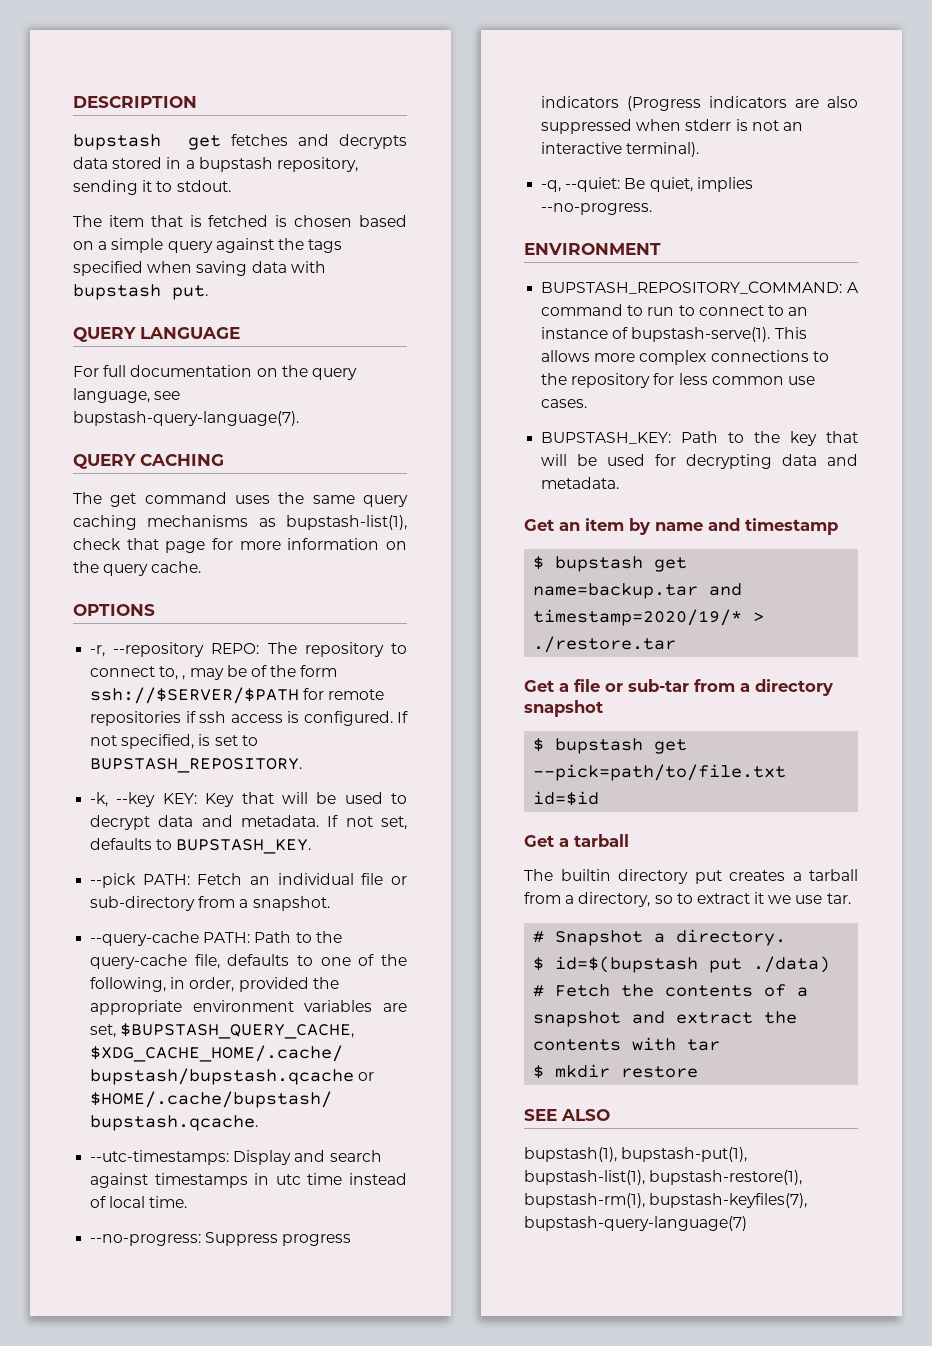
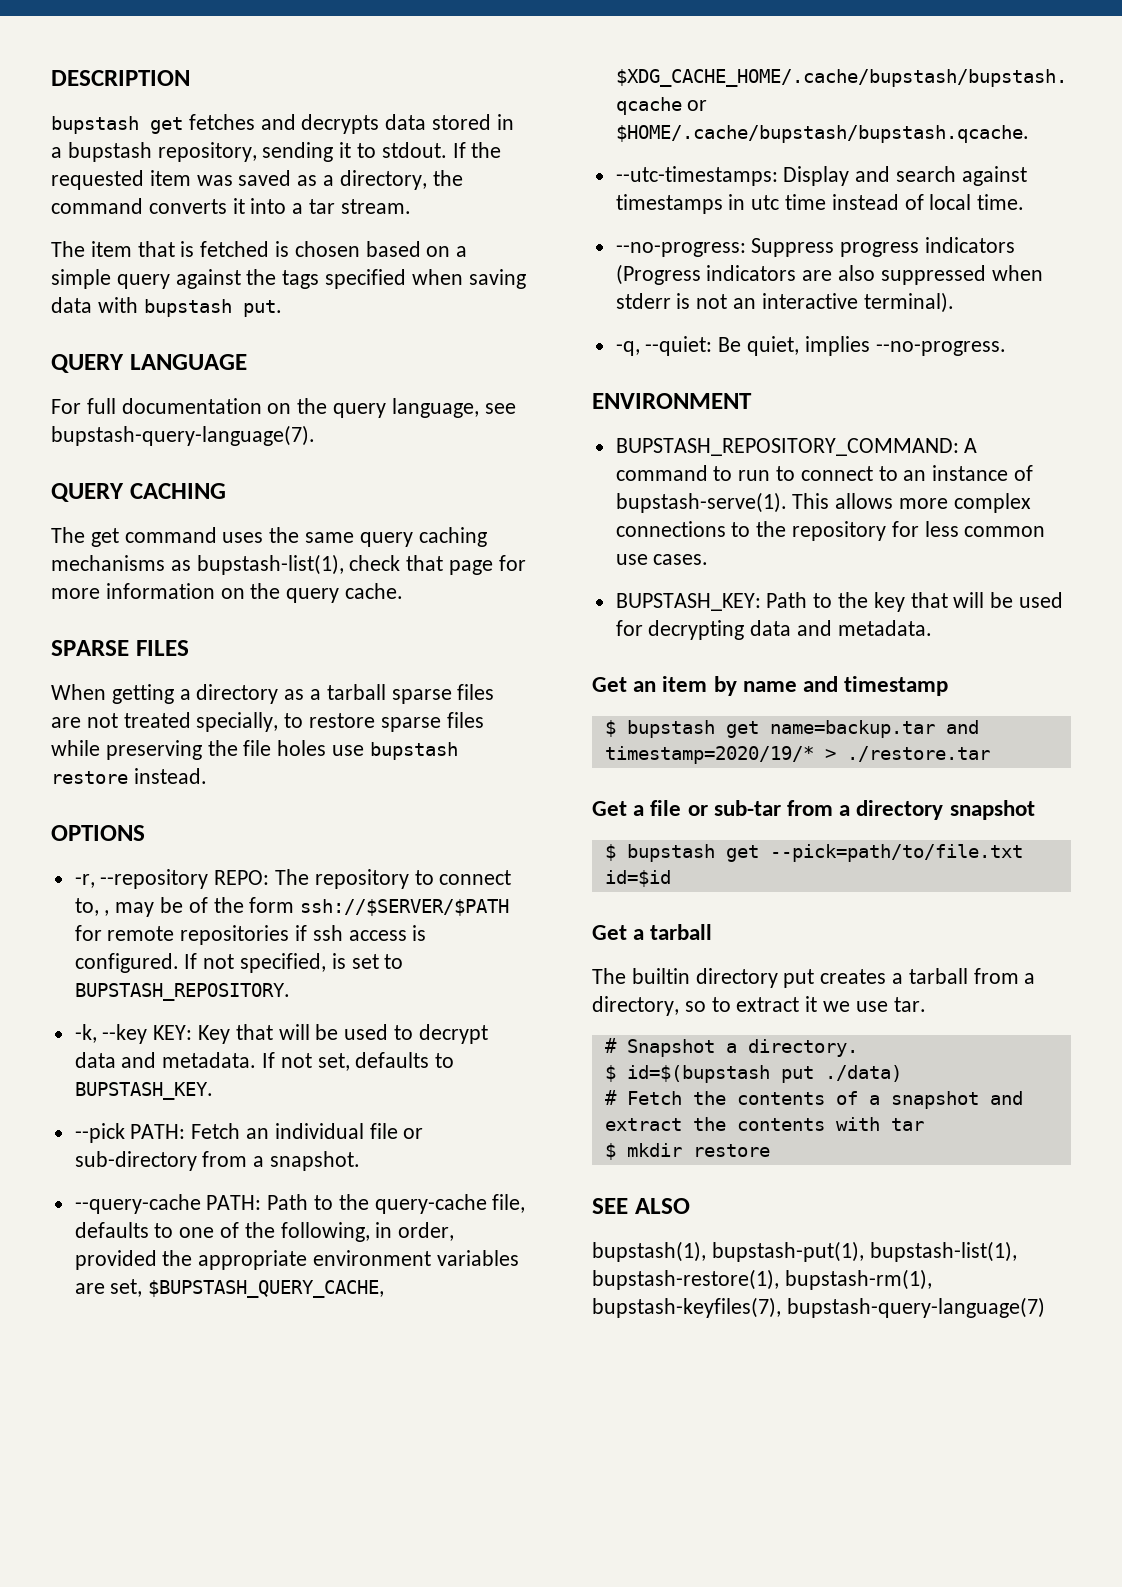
(231, 186) none -> [452,142,502,158] [51,170,463,190] [51,198,411,214] If the requested item was saved as a directory, the command converts it into a tar stream.
(202, 567) none -> [51,640,189,656] [51,684,495,704] [51,712,484,732] [51,740,458,760] [51,768,207,784] // SPARSE FILES // When getting a directory as a tarball sparse files are not treated specially, to restore sparse files while preserving the file holes use bupstash restore instead.

